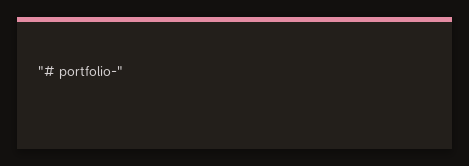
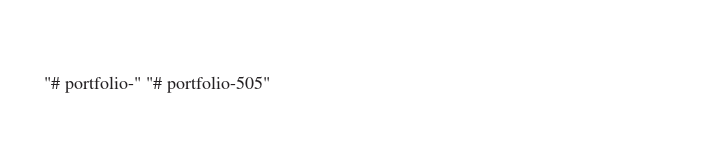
(123, 72) none -> [146,76,270,93] "# portfolio-505"

